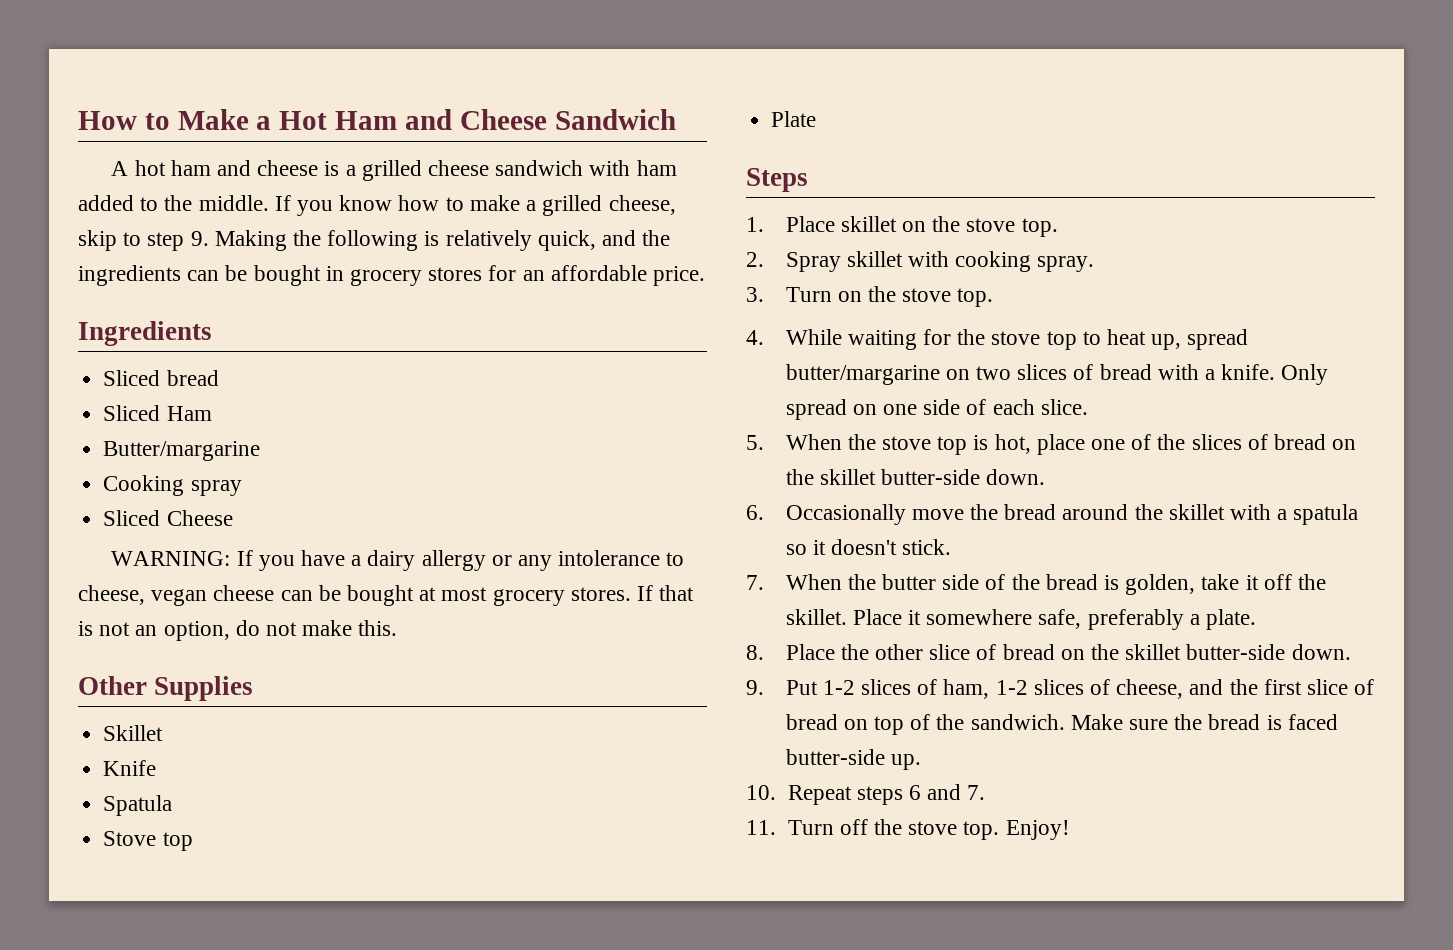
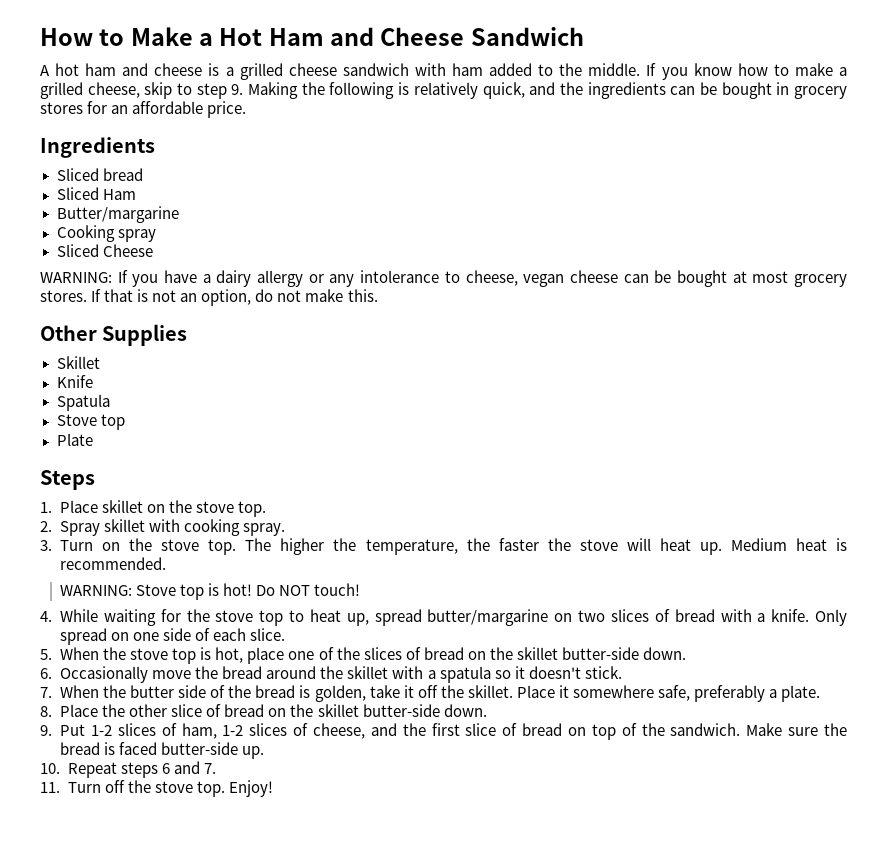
(994, 297) none -> [245,538,848,555] [60,557,167,570] [60,583,361,600] The higher the temperature, the faster the stove will heat up. Medium heat is recommended. // WARNING: Stove top is hot! Do NOT touch!

